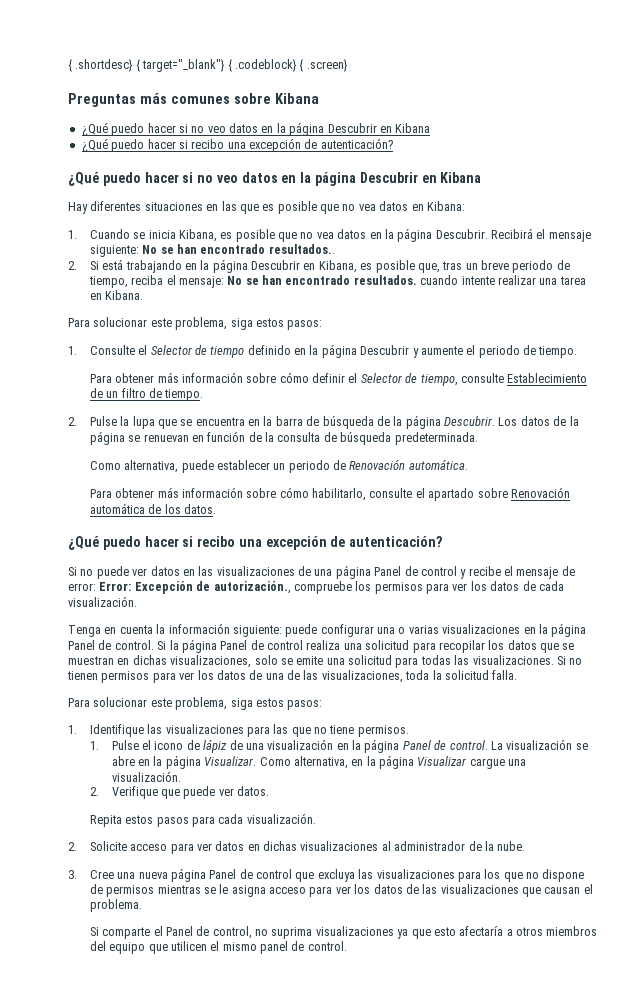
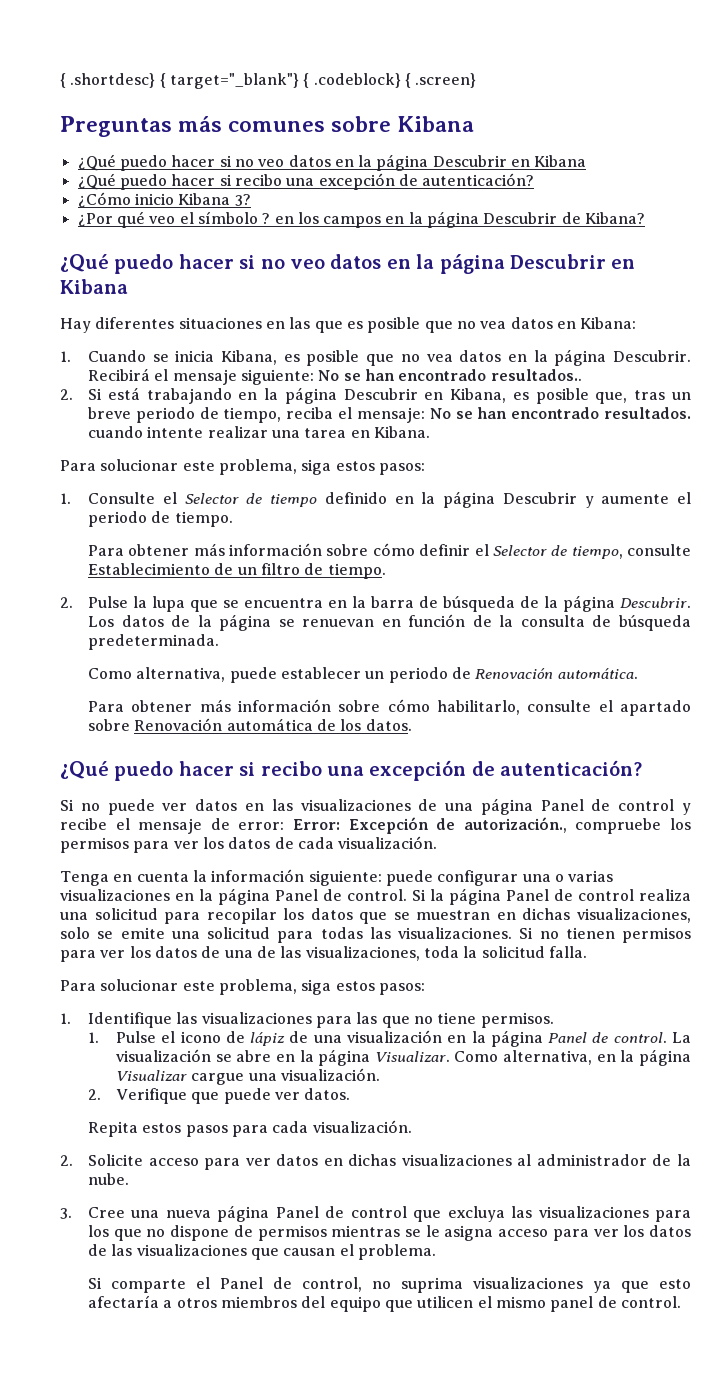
(393, 143) none -> [77,192,251,208] [77,211,646,228] // ¿Cómo inicio Kibana 3? // ¿Por qué veo el símbolo ? en los campos en la página Descubrir de Kibana?

